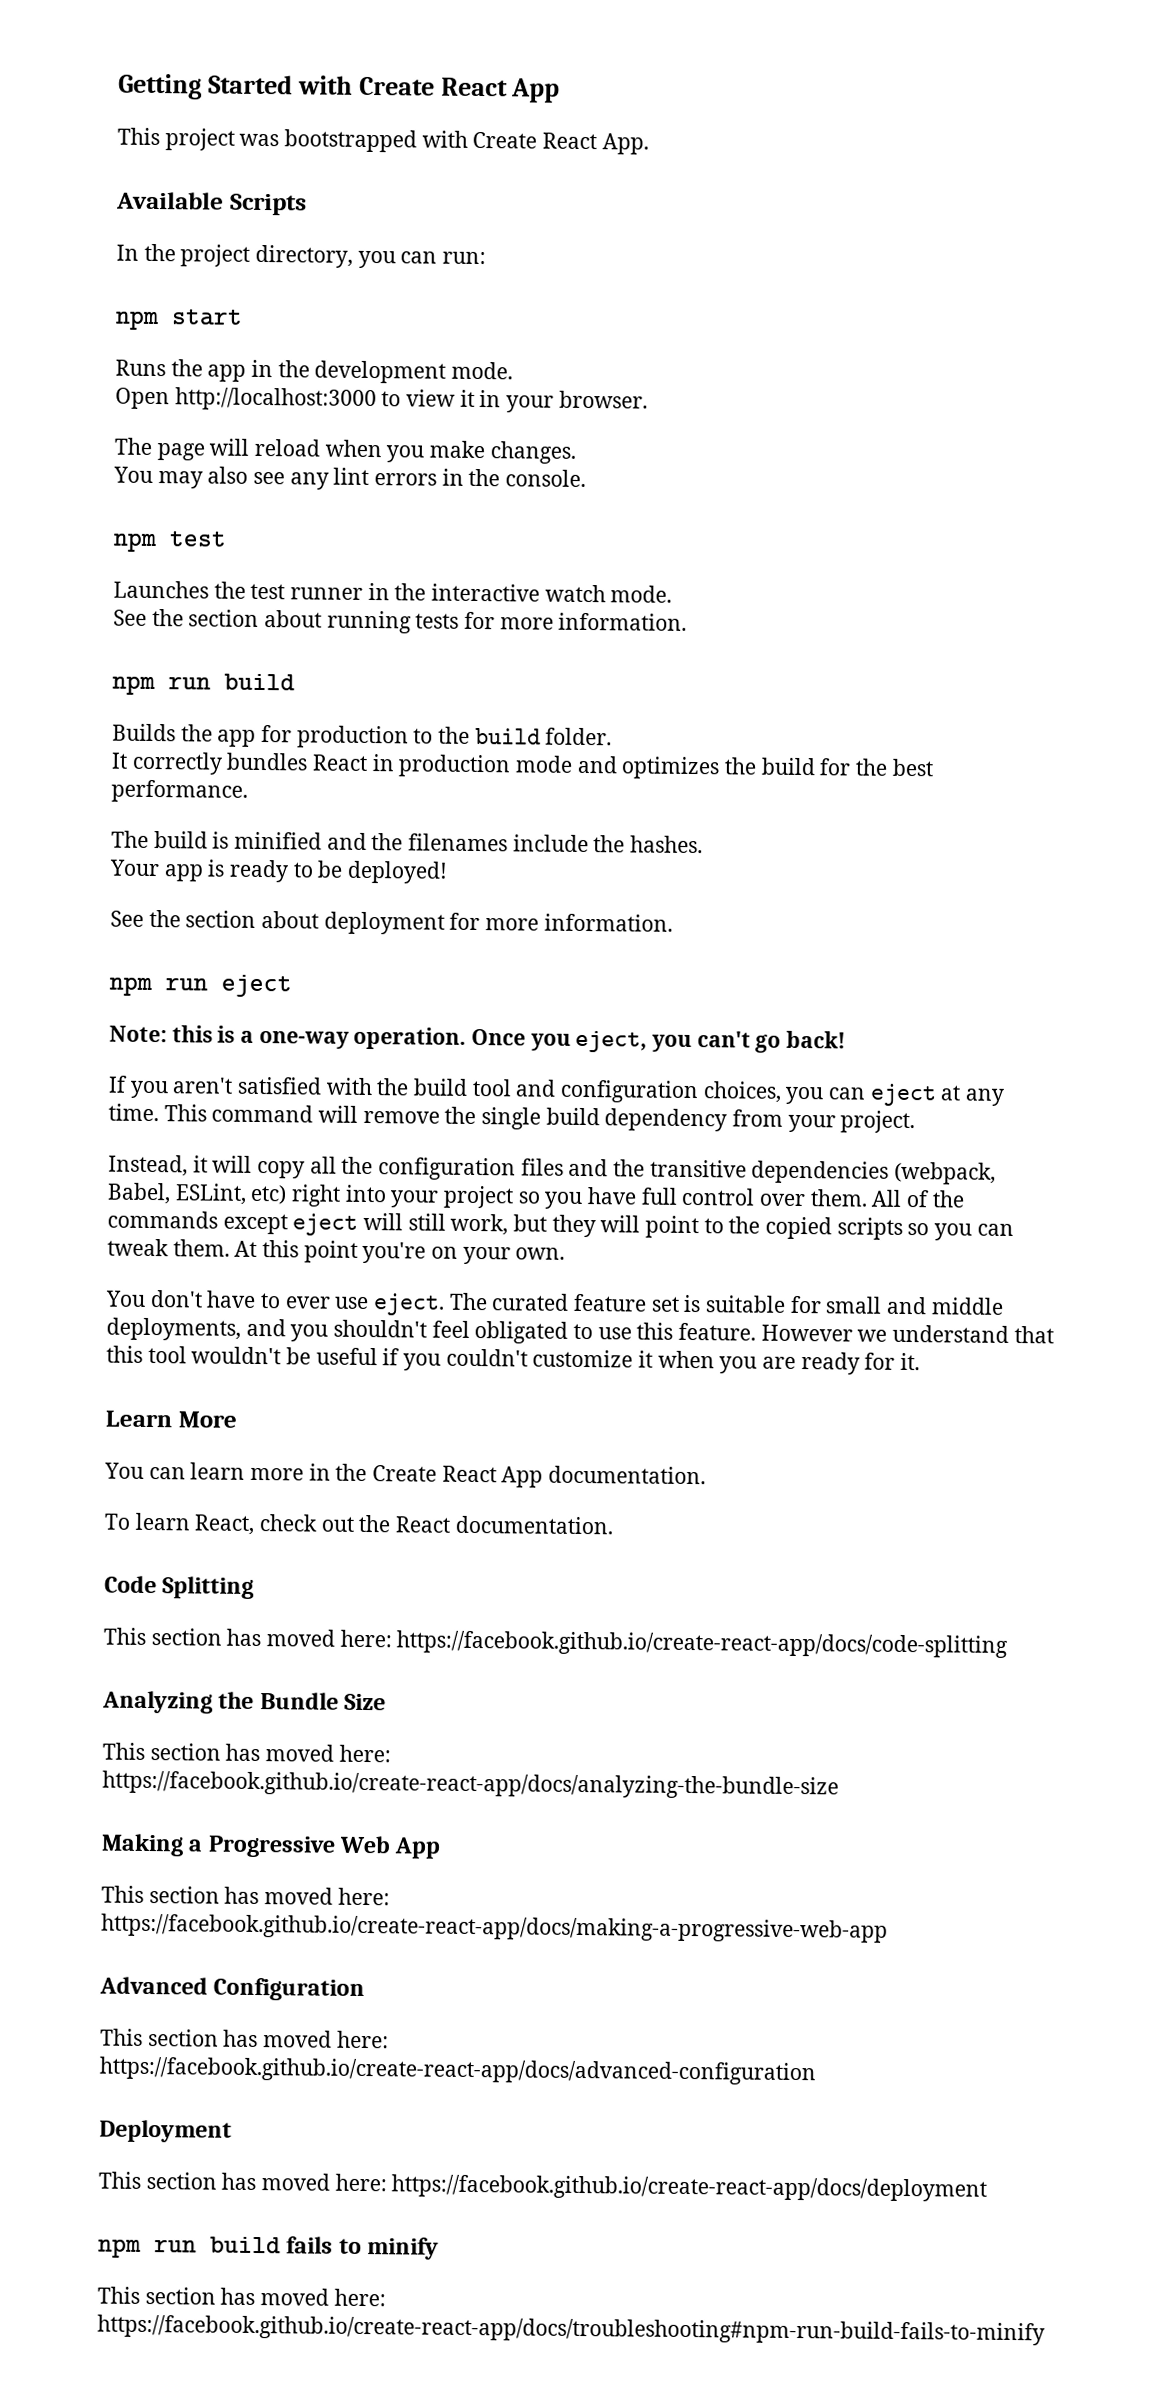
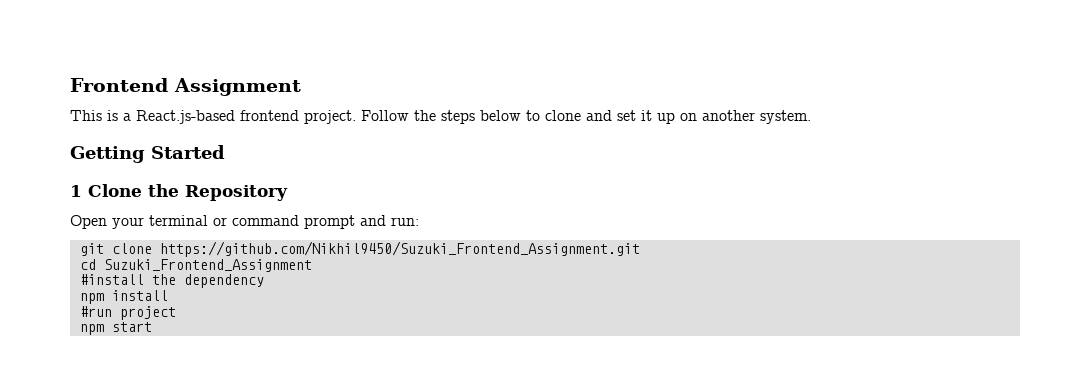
[118,73,561,103] [117,127,649,155] [116,191,307,216] [116,243,487,269] [115,309,243,331] [115,359,514,384] [115,387,648,413] [114,437,576,464] [113,466,587,490] [113,531,227,553] [113,580,673,603] [113,608,688,634] [112,673,295,696] [112,723,613,749] [111,751,934,780] [111,779,248,803] [111,830,704,854] [109,859,449,884] [110,909,673,935] [109,974,292,998] [109,1025,847,1053] [108,1075,1005,1107] [108,1103,916,1134] [108,1154,997,1185] [107,1182,965,1209] [107,1210,1014,1241] [107,1238,566,1265] [105,1289,1004,1316] [106,1317,1054,1344] [106,1345,921,1375] [105,1410,237,1428] [104,1462,707,1488] [104,1512,613,1535] [104,1575,255,1599] [103,1627,1009,1658] [102,1690,387,1714] [102,1742,391,1763] [102,1770,839,1800] [101,1833,442,1859] [101,1885,390,1906] [101,1913,888,1943] [99,1976,366,2002] [100,2028,389,2049] [99,2056,816,2086] [99,2119,232,2143] [98,2171,988,2202] [98,2236,440,2260] [97,2286,386,2307] [97,2314,1045,2346] Getting Started with Create React App // This project was bootstrapped with Create React App. // Available Scripts // In the project directory, you can run: // npm start // Runs the app in the development mode. // Open http://localhost:3000 to view it in your browser. // The page will reload when you make changes. // You may also see any lint errors in the console. // npm test // Launches the test runner in the interactive watch mode. // See the section about running tests for more information. // npm run build // Builds the app for production to the build folder. // It correctly bundles React in production mode and optimizes the build for the best performance. // The build is minified and the filenames include the hashes. // Your app is ready to be deployed! // See the section about deployment for more information. // npm run eject // Note: this is a one-way operation. Once you eject, you can't go back! // If you aren't satisfied with the build tool and configuration choices, you can eject at any time. This command will remove the single build dependency from your project. // Instead, it will copy all the configuration files and the transitive dependencies (webpack, Babel, ESLint, etc) right into your project so you have full control over them. All of the commands except eject will still work, but they will point to the copied scripts so you can tweak them. At this point you're on your own. // You don't have to ever use eject. The curated feature set is suitable for small and middle deployments, and you shouldn't feel obligated to use this feature. However we understand that this tool wouldn't be useful if you couldn't customize it when you are ready for it. // Learn More // You can learn more in the Create React App documentation. // To learn React, check out the React documentation. // Code Splitting // This section has moved here: https://facebook.github.io/create-react-app/docs/code-splitting // Analyzing the Bundle Size // This section has moved here: https://facebook.github.io/create-react-app/docs/analyzing-the-bundle-size // Making a Progressive Web App // This section has moved here: https://facebook.github.io/create-react-app/docs/making-a-progressive-web-app // Advanced Configuration // This section has moved here: https://facebook.github.io/create-react-app/docs/advanced-configuration // Deployment // This section has moved here: https://facebook.github.io/create-react-app/docs/deployment // npm run build fails to minify // This section has moved here: https://facebook.github.io/create-react-app/docs/troubleshooting#npm-run-build-fails-to-minify -> [70,78,301,96] [70,110,811,124] [70,145,225,163] [70,184,288,201] [70,215,419,229] [79,241,640,257] [79,259,312,272] [79,274,264,288] [79,290,168,304] [79,306,176,320] [79,322,152,335] Frontend Assignment // This is a React.js-based frontend project. Follow the steps below to clone and set it up on another system. // Getting Started // 1 Clone the Repository // Open your terminal or command prompt and run: // git clone https://github.com/Nikhil9450/Suzuki_Frontend_Assignment.git // cd Suzuki_Frontend_Assignment // #install the dependency // npm install // #run project // npm start

